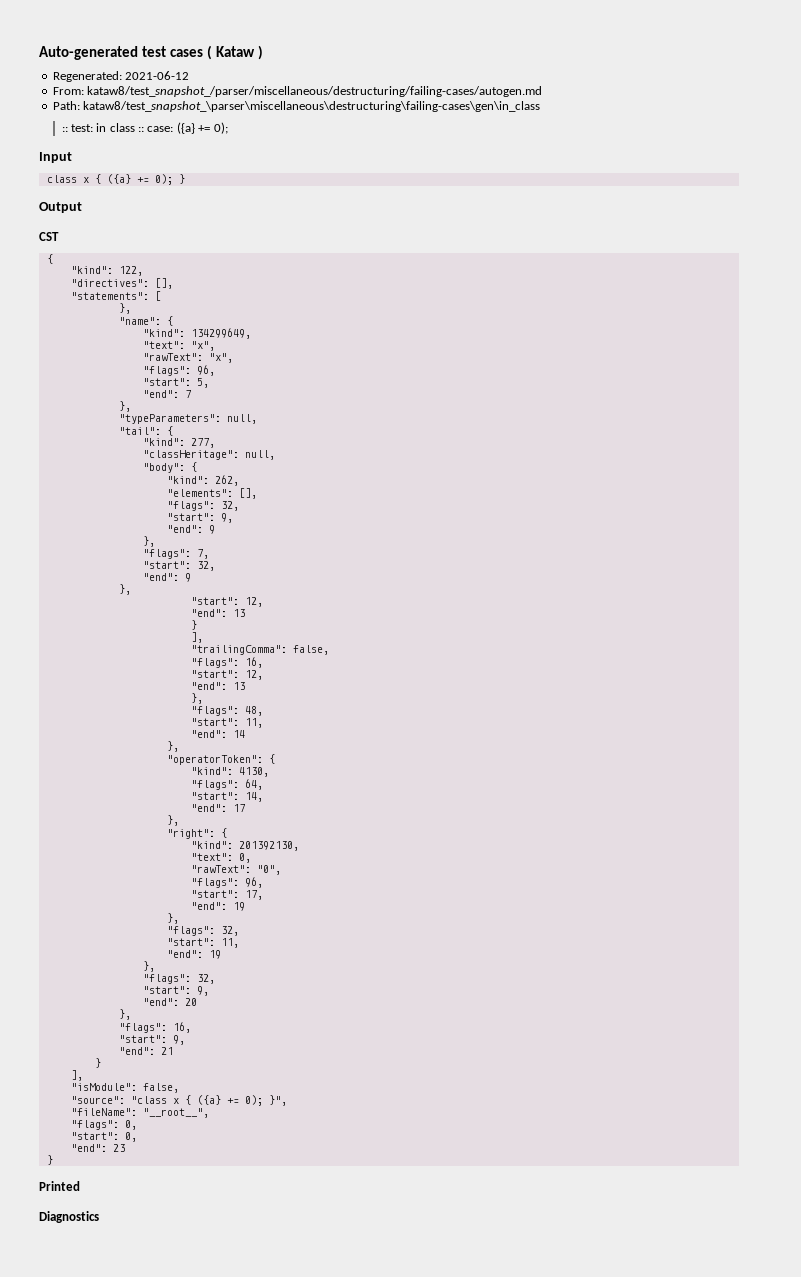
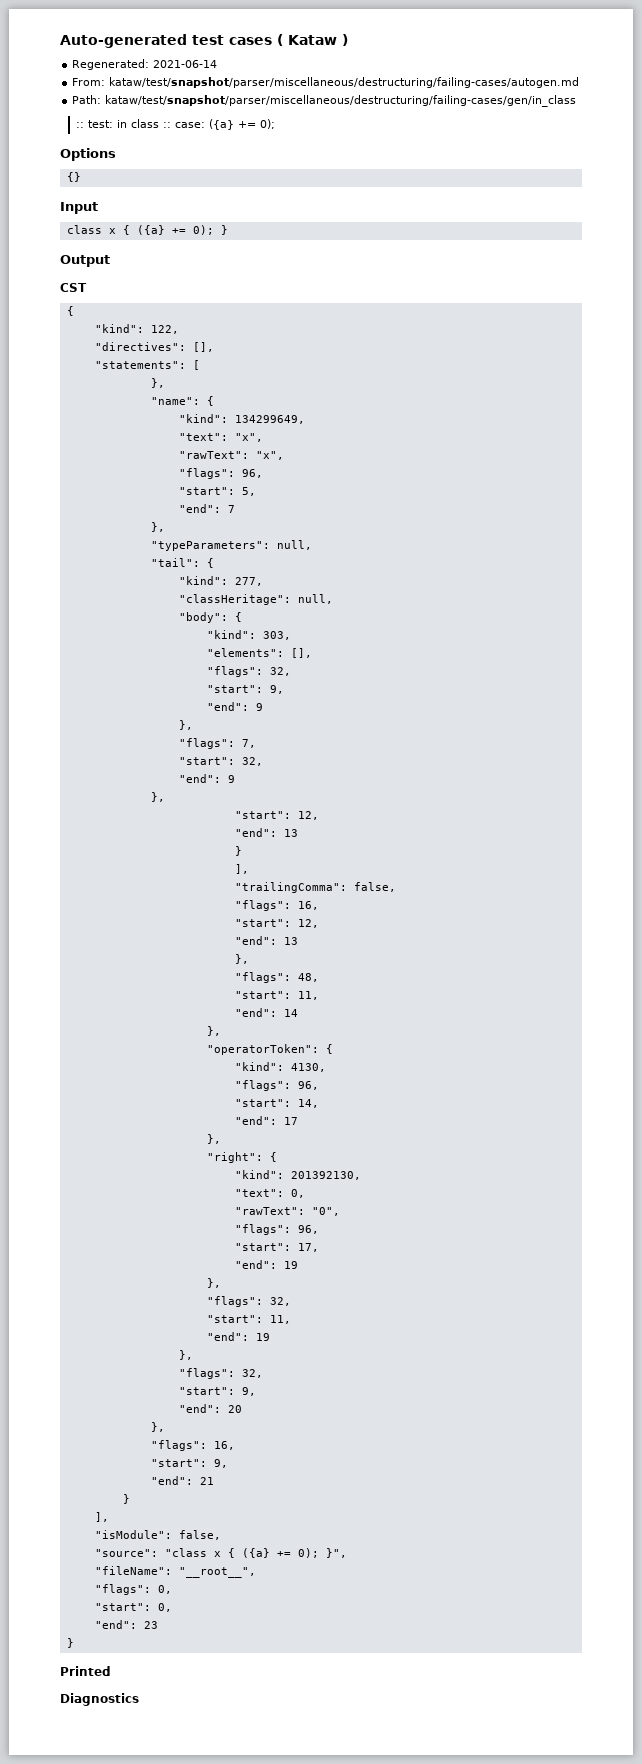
[125,71,190,80] 2021-06-12 -> [153,60,218,68] 2021-06-14
[87,86,543,97] kataw8/test_snapshot_/parser/miscellaneous/destructuring/failing-cases/autogen.md -> [109,77,580,88] kataw/test/snapshot/parser/miscellaneous/destructuring/failing-cases/autogen.md
[83,101,541,112] kataw8/test_snapshot_\parser\miscellaneous\destructuring\failing-cases\gen\in_class -> [105,95,577,107] kataw/test/snapshot/parser/miscellaneous/destructuring/failing-cases/gen/in_class
(228, 128) none -> [60,148,116,161] [66,172,81,182] // Options // {}
[214,475,239,486] 262, -> [262,631,291,640] 303,
[244,779,263,790] 64, -> [297,1081,319,1090] 96,

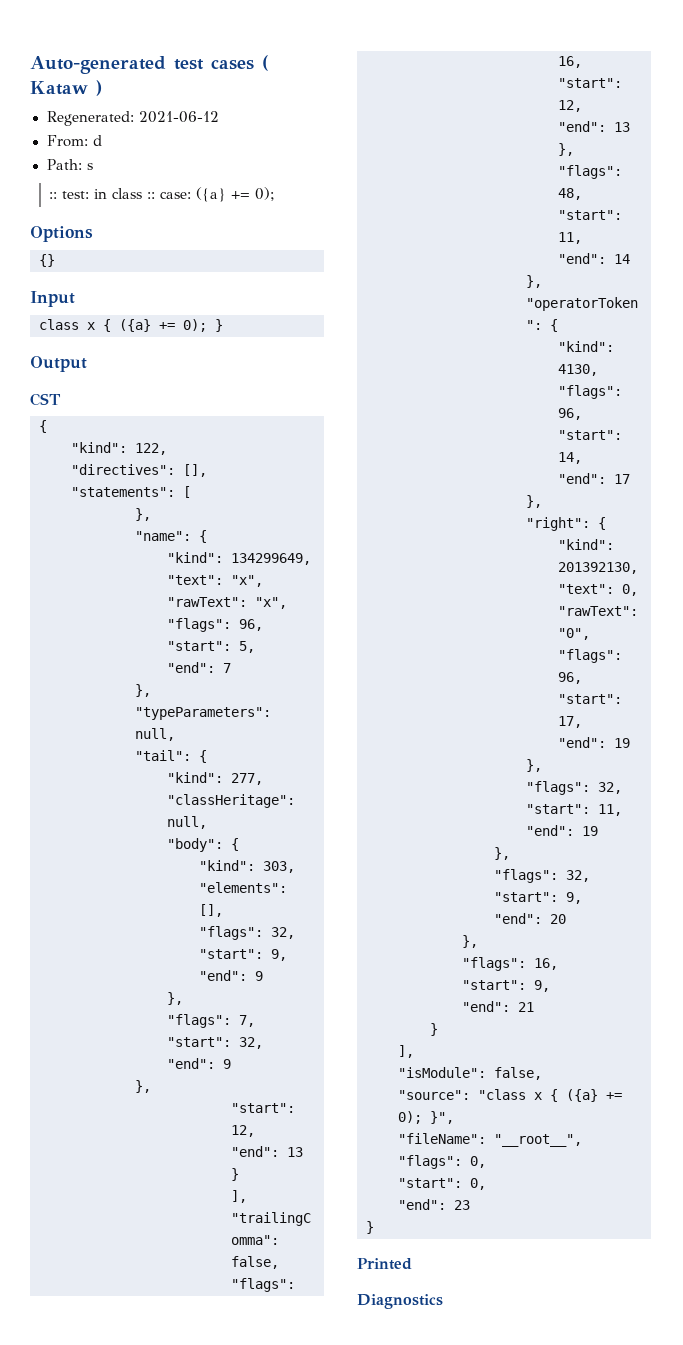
[153,60,218,68] 2021-06-14 -> [138,111,219,123] 2021-06-12
[109,77,580,88] kataw/test/snapshot/parser/miscellaneous/destructuring/failing-cases/autogen.md -> [92,135,102,146] d
[105,95,577,107] kataw/test/snapshot/parser/miscellaneous/destructuring/failing-cases/gen/in_class -> [86,163,93,170] s

